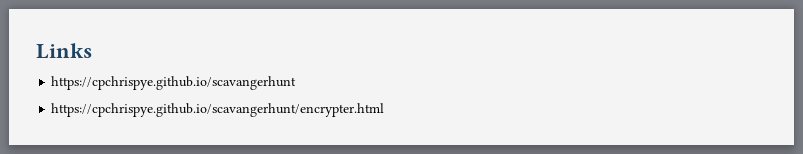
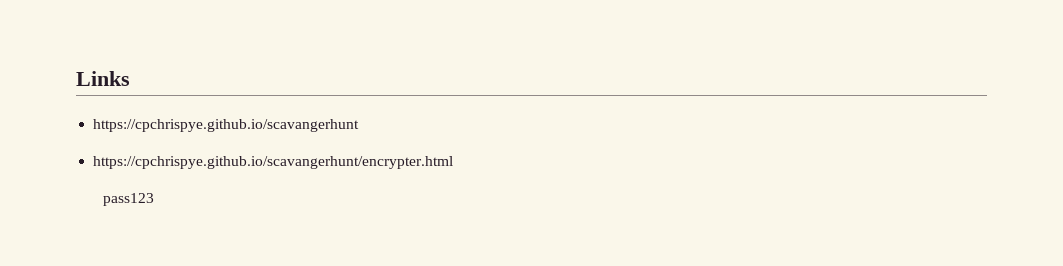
(385, 110) none -> [103,193,155,206] // pass123

